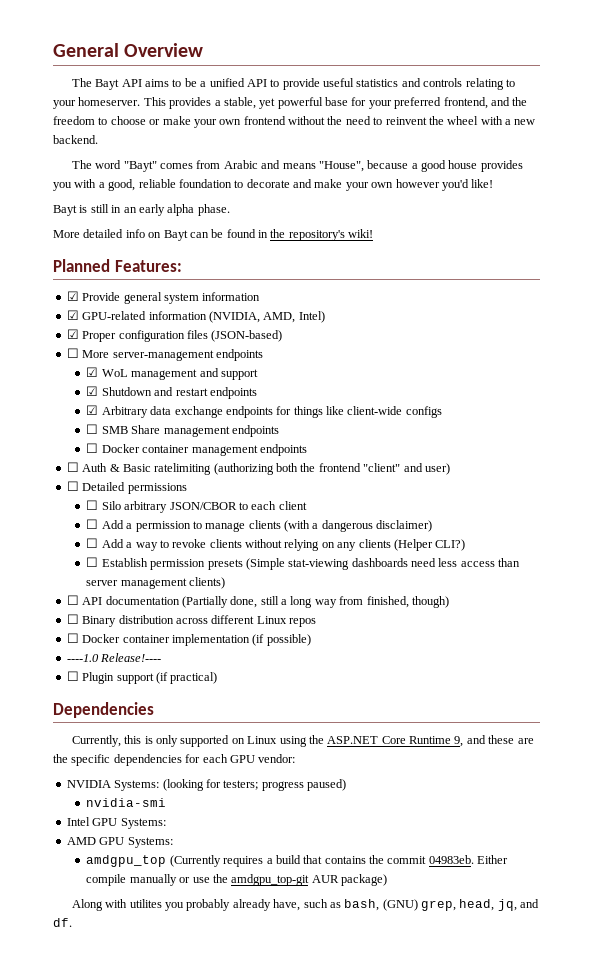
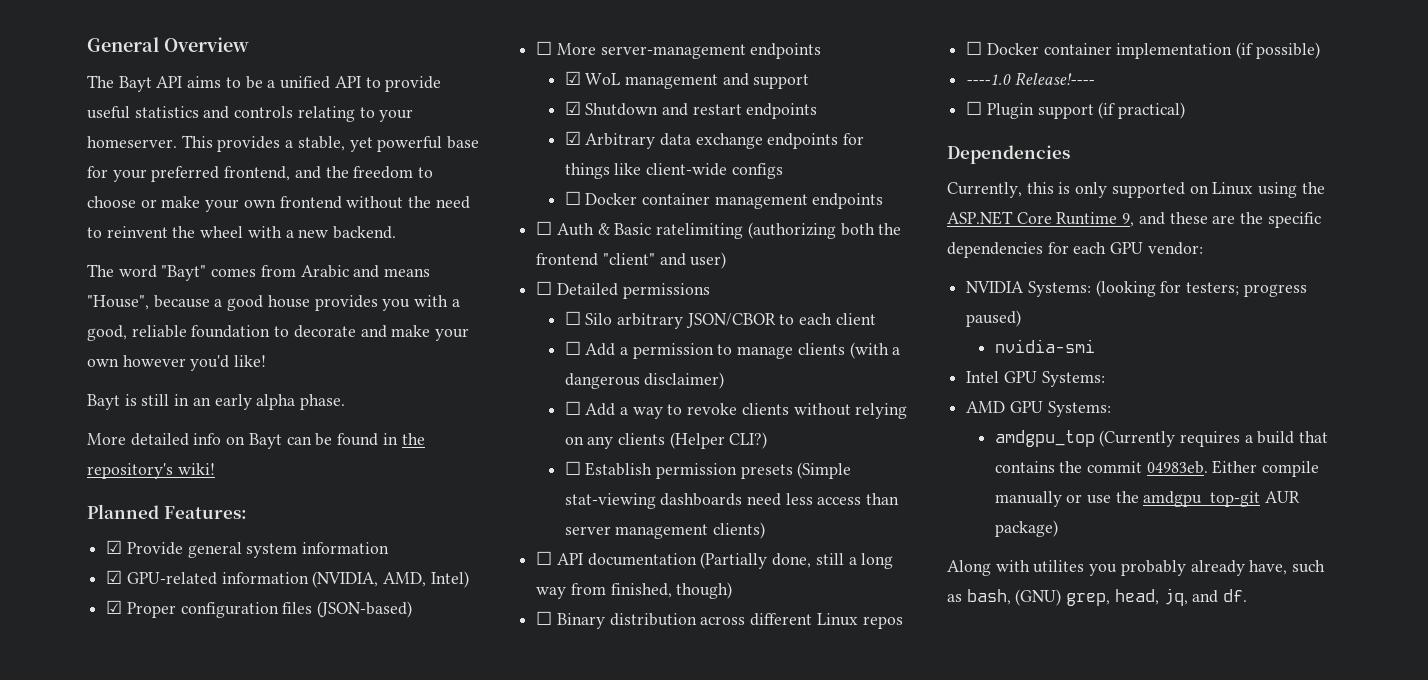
[86,424,279,437] // ☐ SMB Share management endpoints -> (783, 171) none

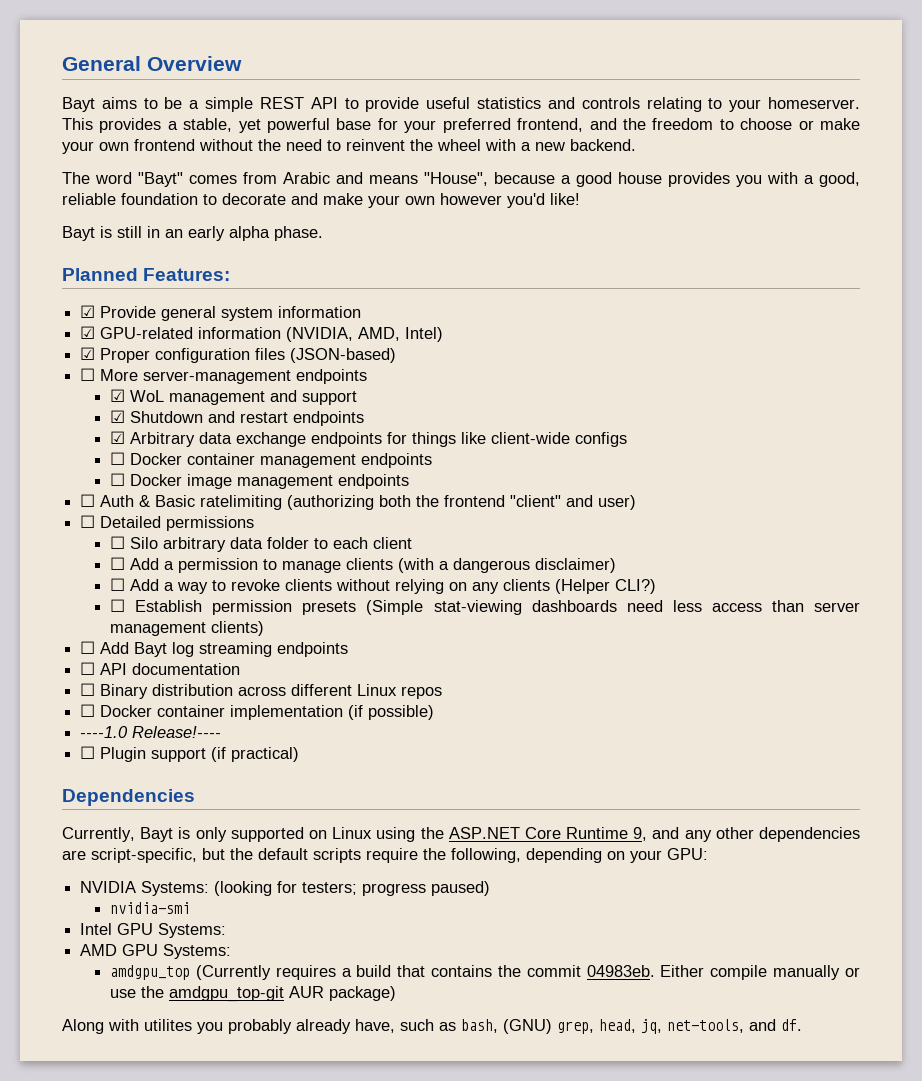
[87,75,183,92] The Bayt API -> [62,97,95,112] Bayt
[280,76,331,89] unified -> [205,97,304,112] simple REST
[87,433,425,449] [87,463,215,479] // More detailed info on Bayt can be found in the repository's wiki! -> (323, 233) none
(884, 201) none -> [110,473,410,489] // ☐ Docker image management endpoints
[685,313,776,328] JSON/CBOR -> [230,537,310,549] data folder
[556,552,894,569] [536,582,733,599] API documentation (Partially done, still a long way from finished, though) -> [100,642,349,657] [80,662,241,675] Add Bayt log streaming endpoints // ☐ API documentation
[1026,182,1054,194] this -> [140,827,174,842] Bayt
[1169,212,1321,228] [947,242,1203,258] these are the specific dependencies for each GPU vendor: -> [684,827,860,842] [62,848,708,863] any other dependencies are script-specific, but the default scripts require the following, depending on your GPU:
(1188, 597) none -> [667,1019,744,1033] net-tools,

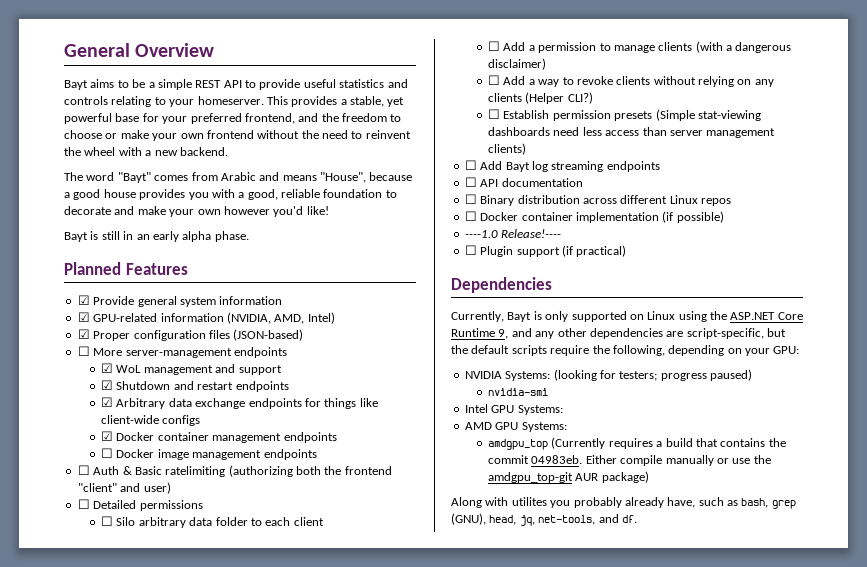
[143,268,231,281] Features: -> [125,263,188,275] Features
[110,452,126,465] ☐ -> [101,431,114,441] ☑
[503,1019,594,1034] (GNU) grep, -> [771,500,796,509] [451,513,486,525] grep (GNU),

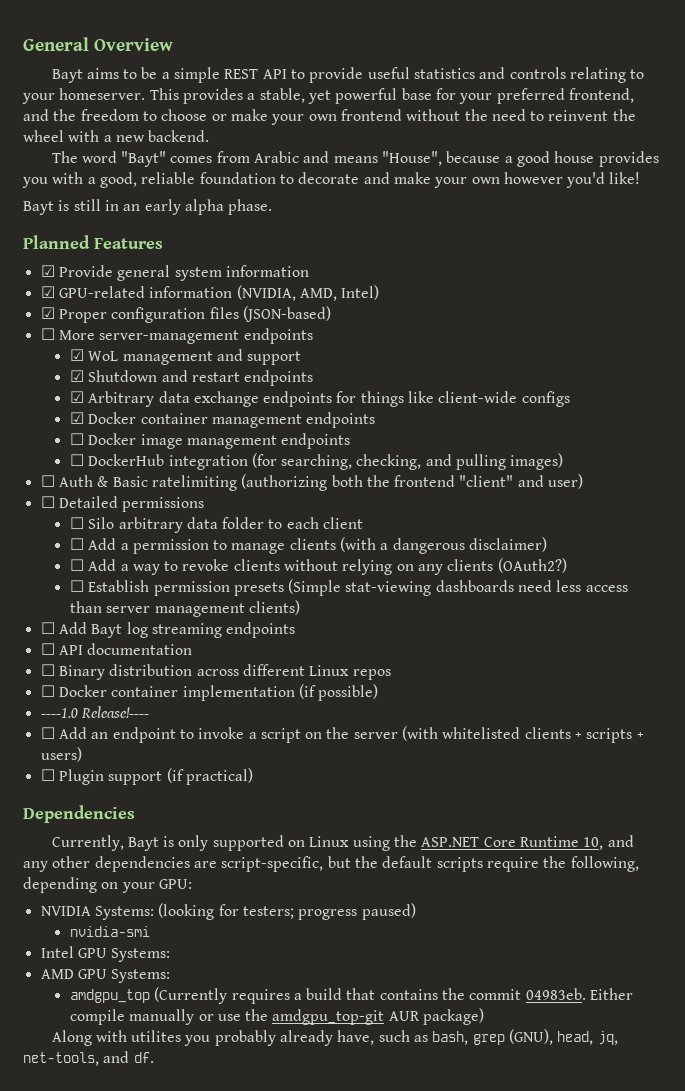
(317, 454) none -> [69,453,564,470] // ☐ DockerHub integration (for searching, checking, and pulling images)
[525,92,593,104] (Helper CLI?) -> [497,558,567,573] (OAuth2?)
(562, 233) none -> [40,726,644,743] [40,747,82,762] // ☐ Add an endpoint to invoke a script on the server (with whitelisted clients + scripts + users)
[498,329,509,339] 9, -> [583,837,604,850] 10,

